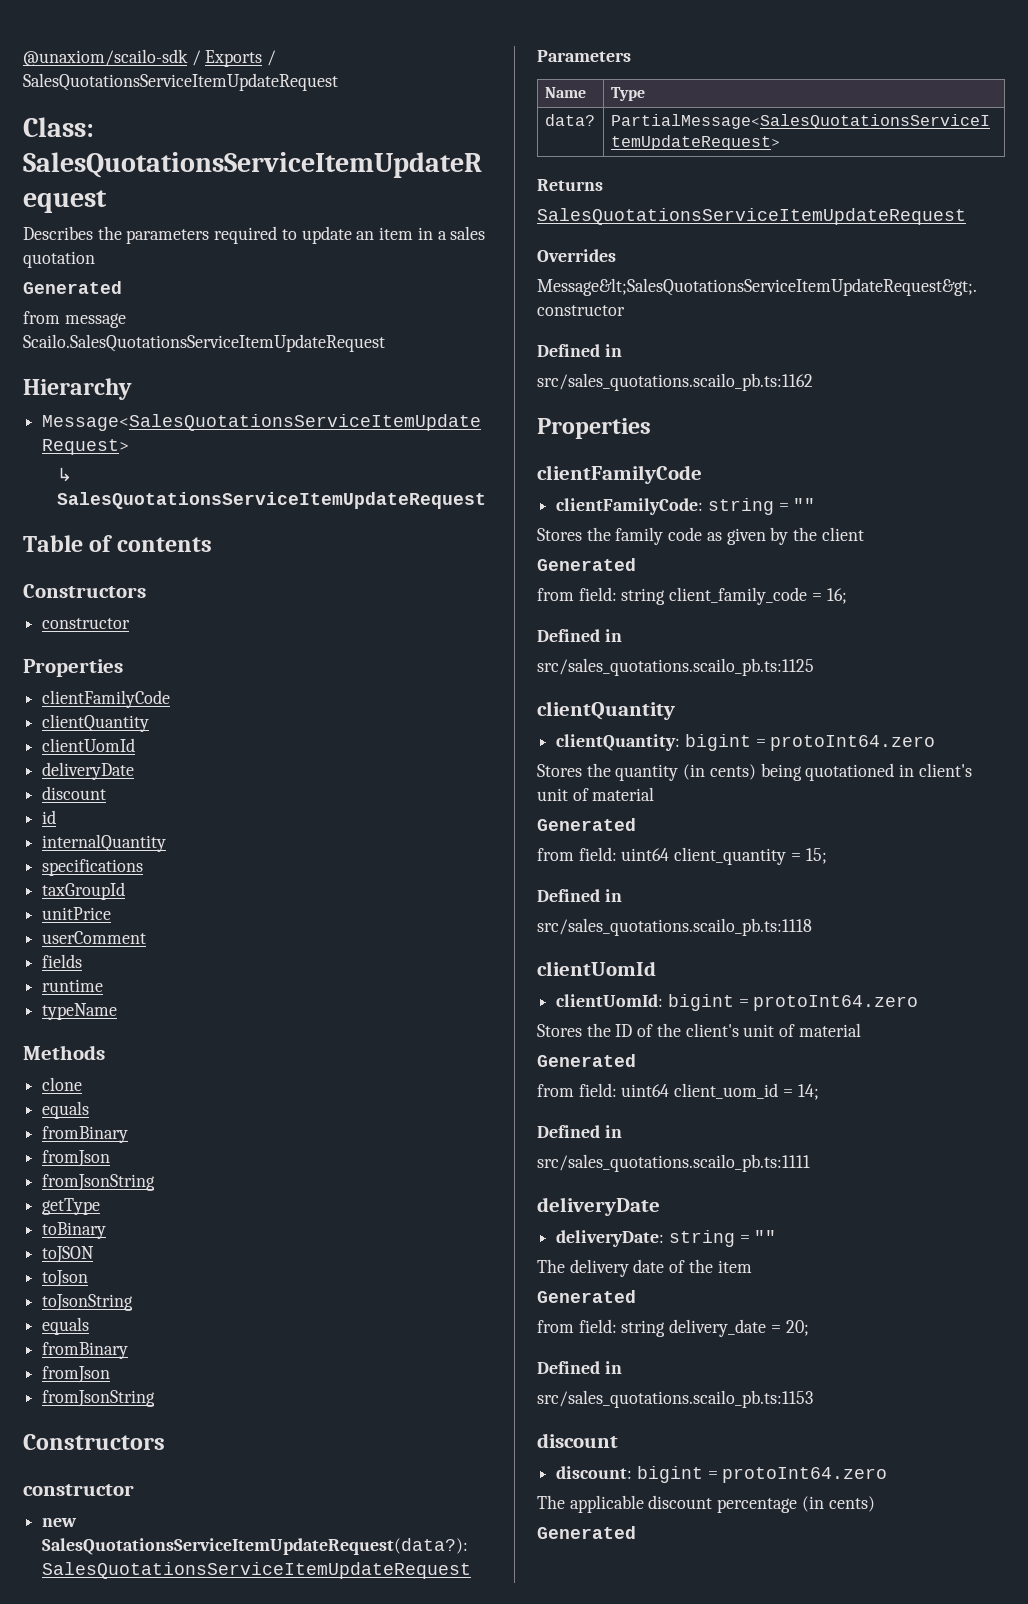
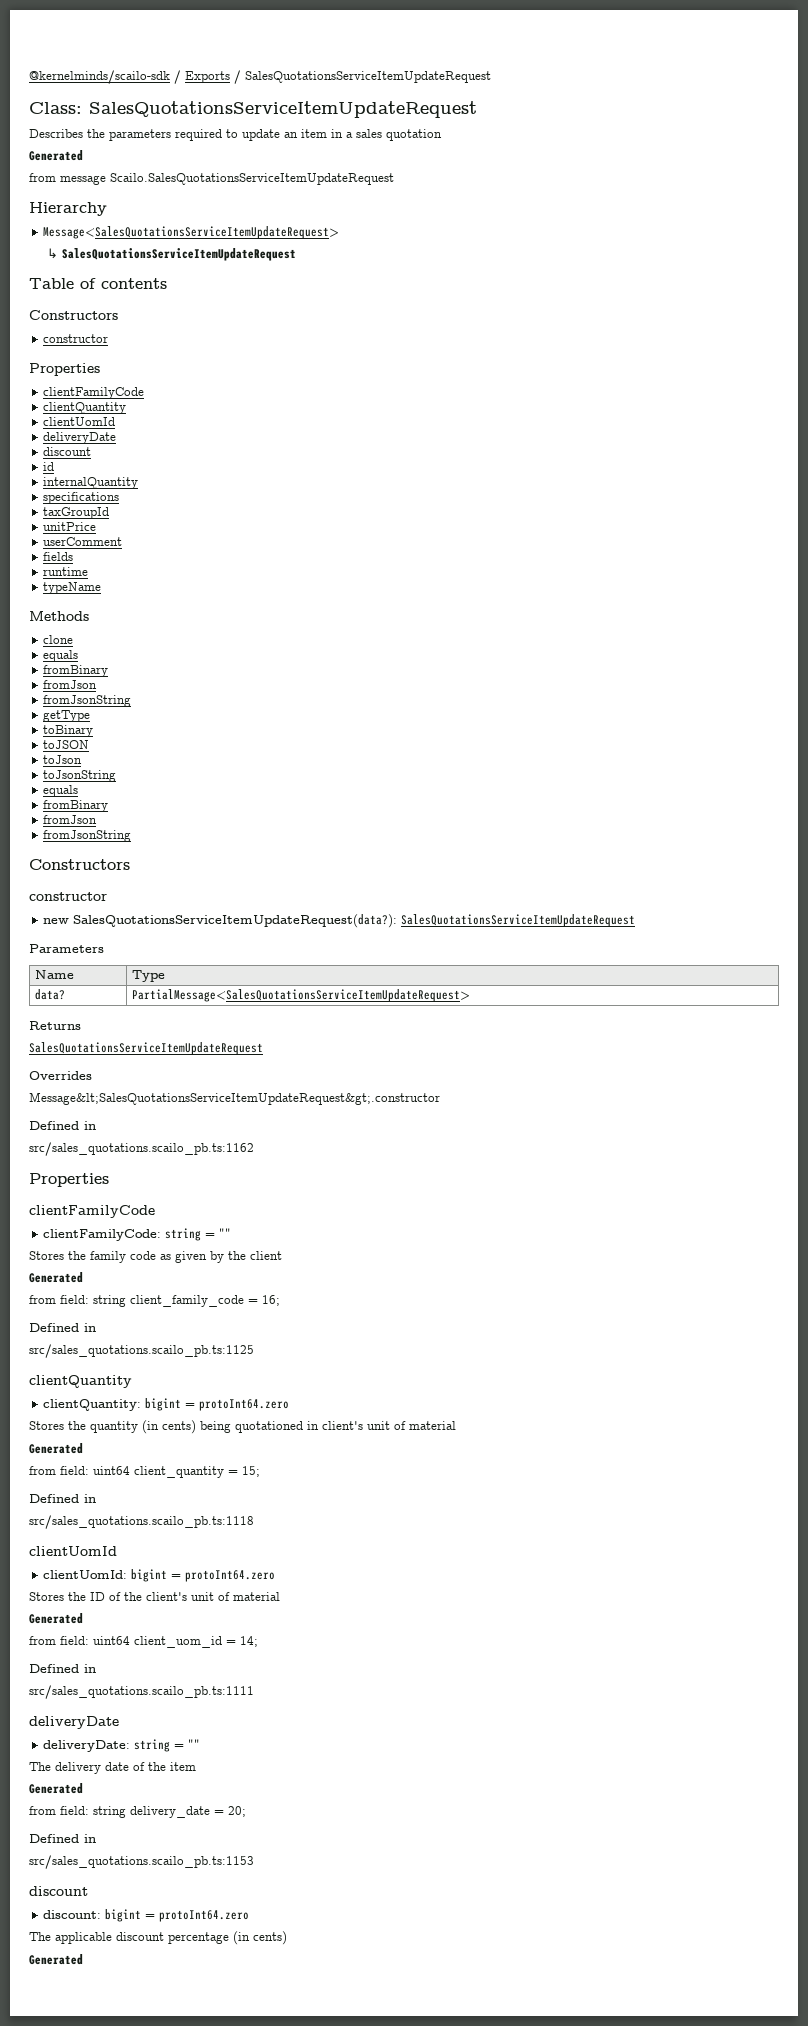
[23,49,188,66] @unaxiom/scailo-sdk -> [29,70,170,84] @kernelminds/scailo-sdk

